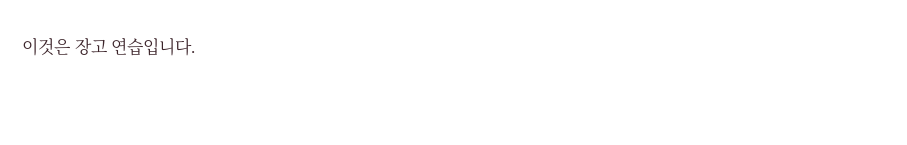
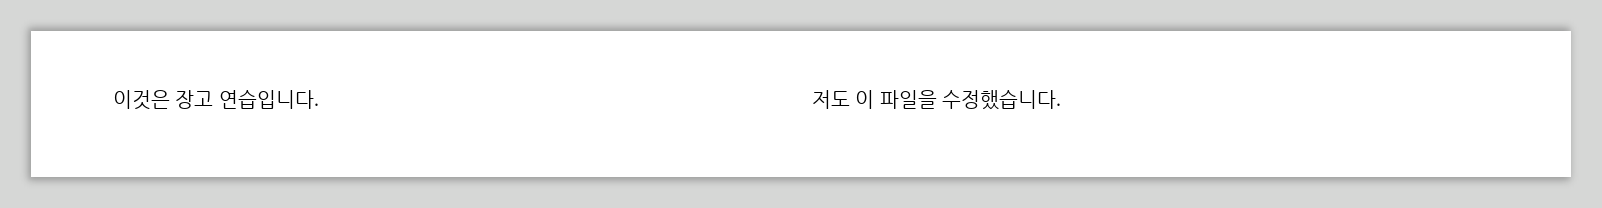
(196, 46) none -> [812,89,1062,110] // 저도 이 파일을 수정했습니다.

